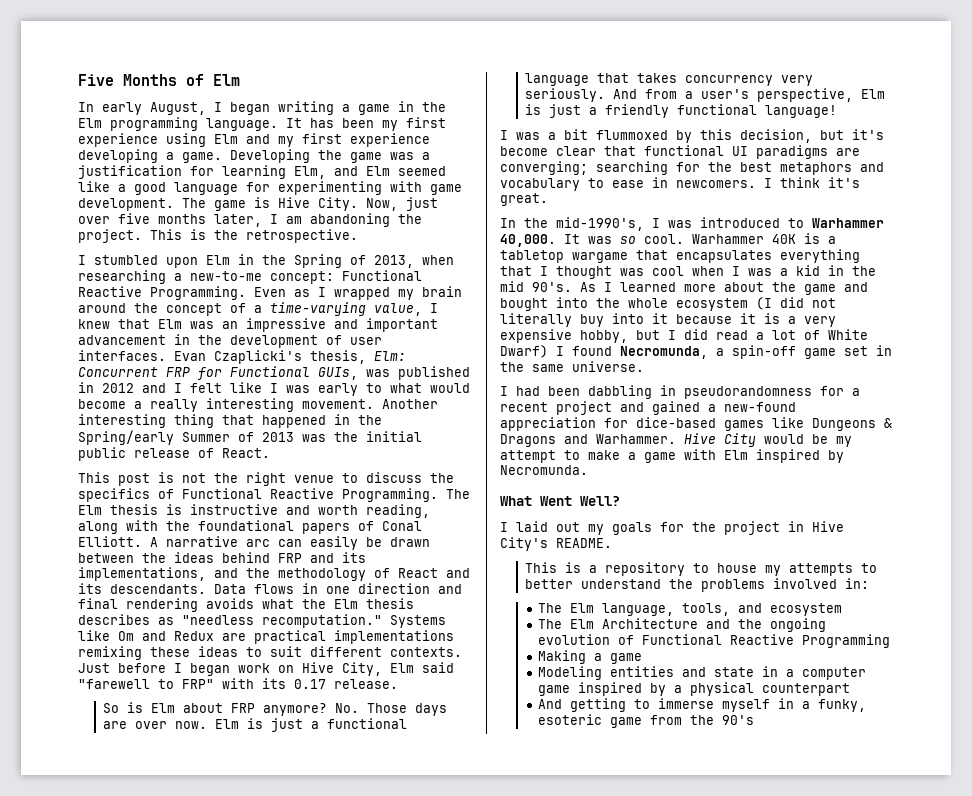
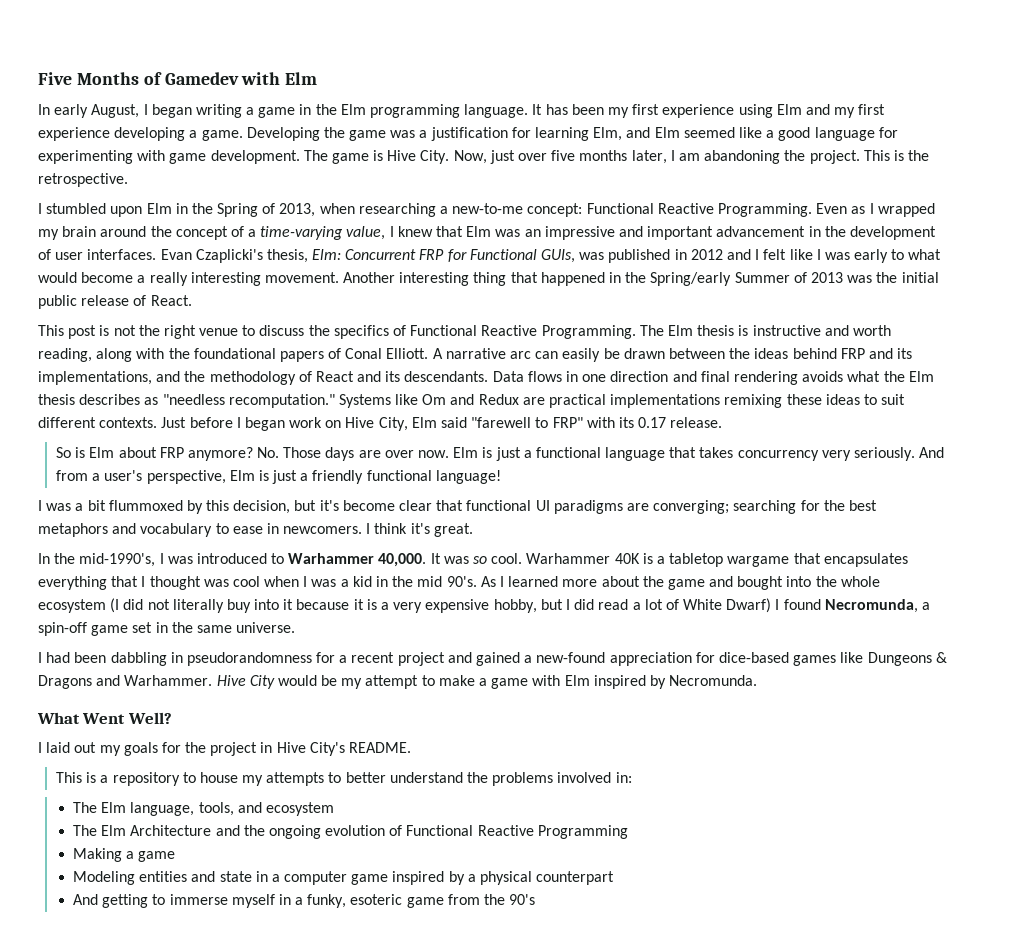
(204, 80) none -> [164,72,281,85] Gamedev with

